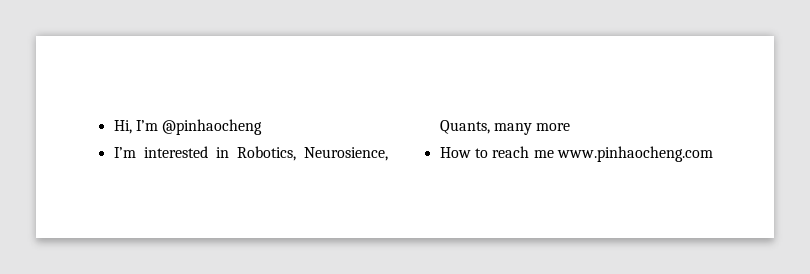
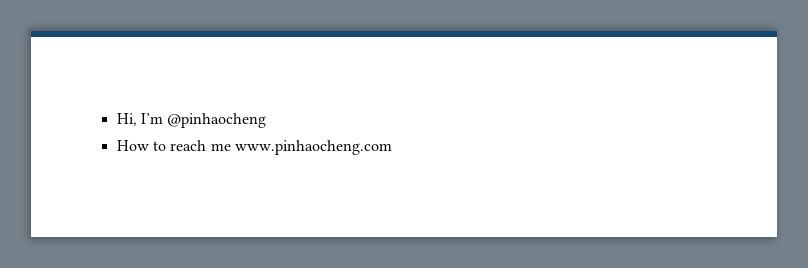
[113,146,388,161] [439,120,571,135] // I’m interested in Robotics, Neurosience, Quants, many more -> (267, 120) none

